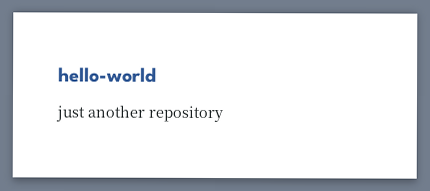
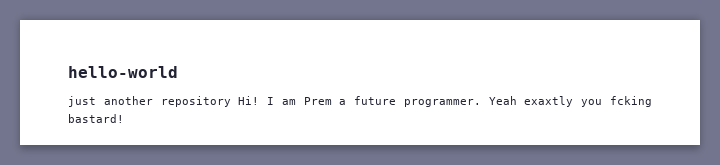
(223, 114) none -> [238,96,652,107] [68,114,124,123] Hi! I am Prem a future programmer. Yeah exaxtly you fcking bastard!

